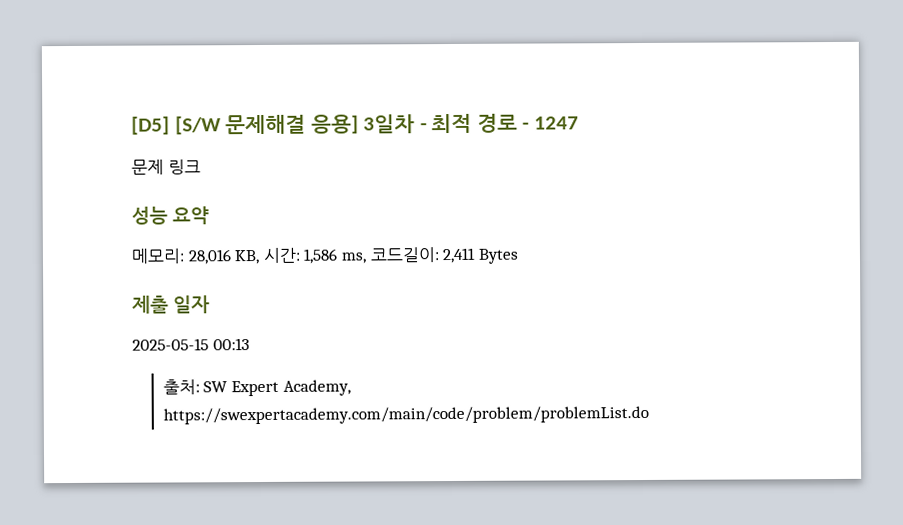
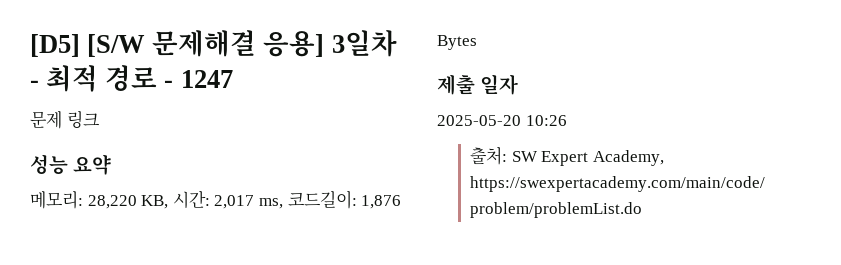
[187,249,232,265] 28,016 -> [87,195,137,209] 28,220
[303,248,339,264] 1,586 -> [214,195,255,209] 2,017
[442,247,477,264] 2,411 -> [361,195,402,209] 1,876
[132,338,250,351] 2025-05-15 00:13 -> [437,115,567,126] 2025-05-20 10:26

